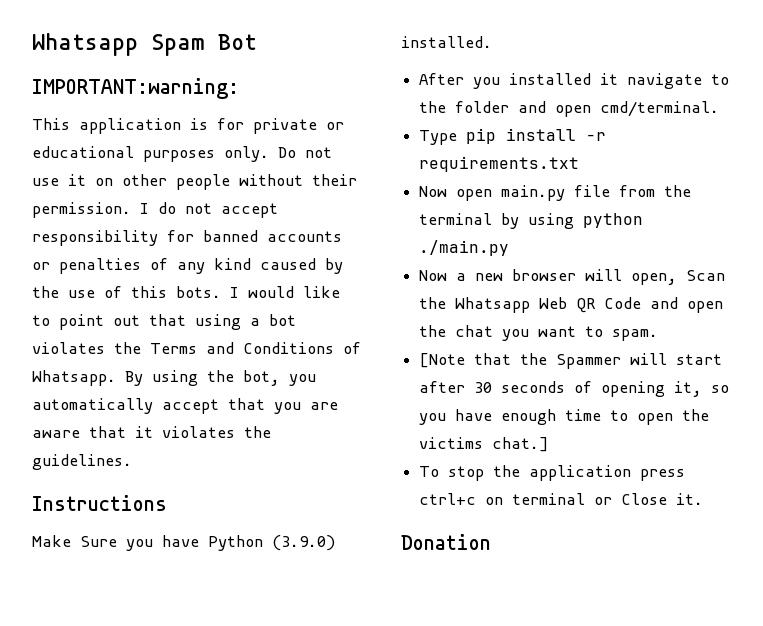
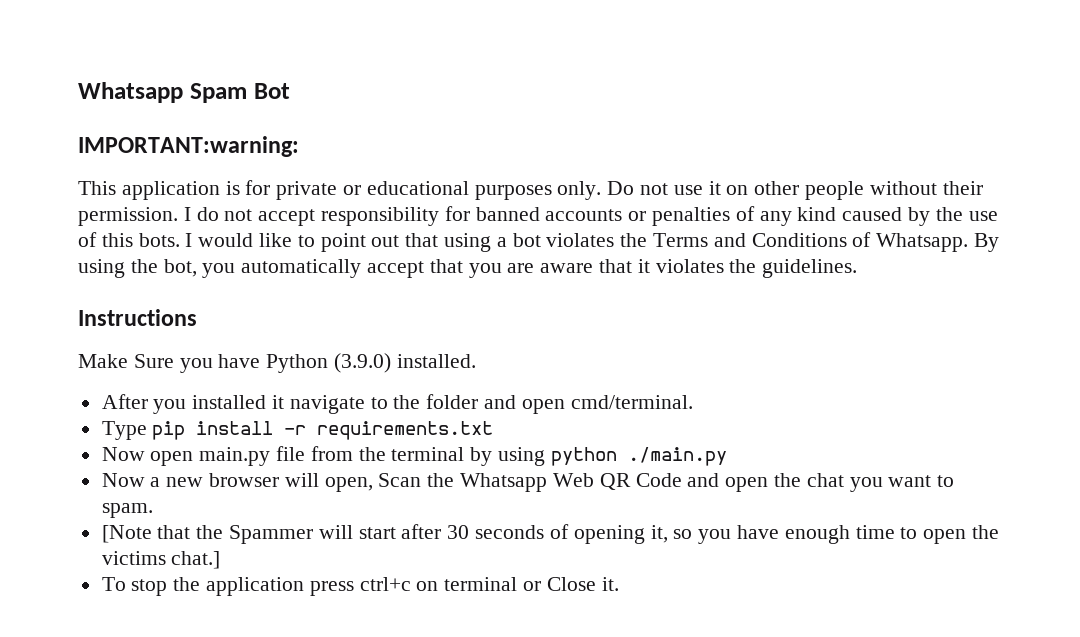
[401,534,491,550] // Donation -> (619, 584) none

